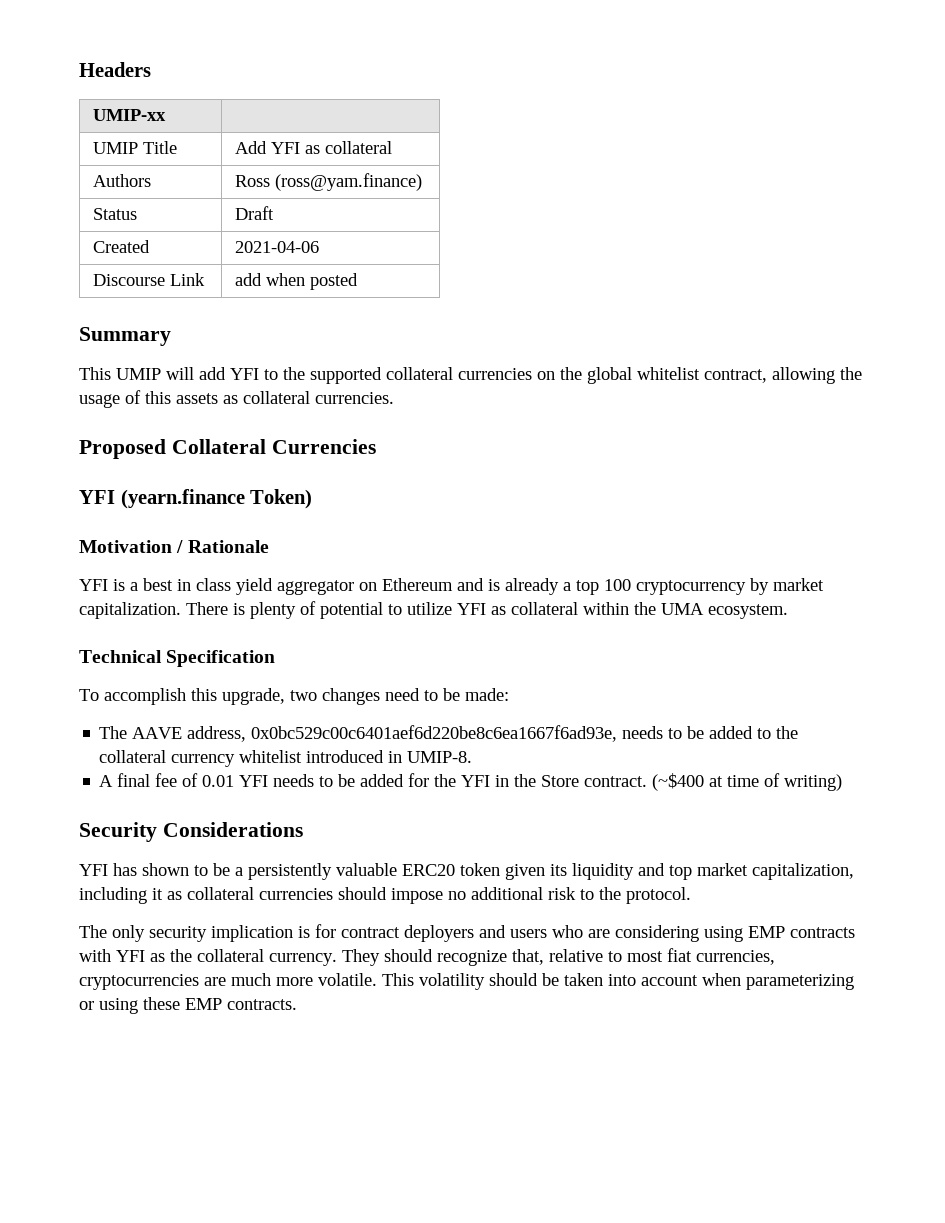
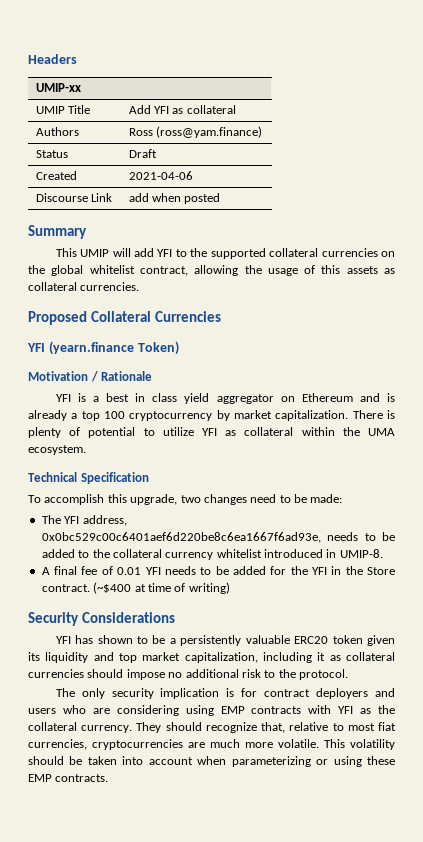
[132,727,183,739] AAVE -> [64,516,80,524] YFI

